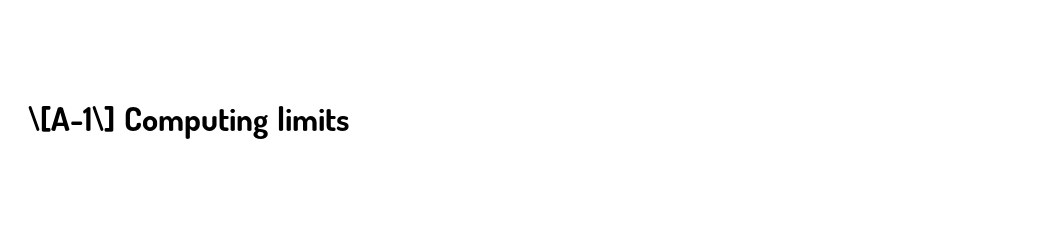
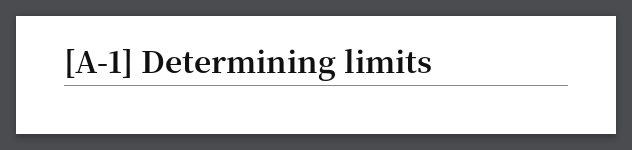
[28,106,268,139] \[A-1\] Computing -> [64,49,337,81] [A-1] Determining

